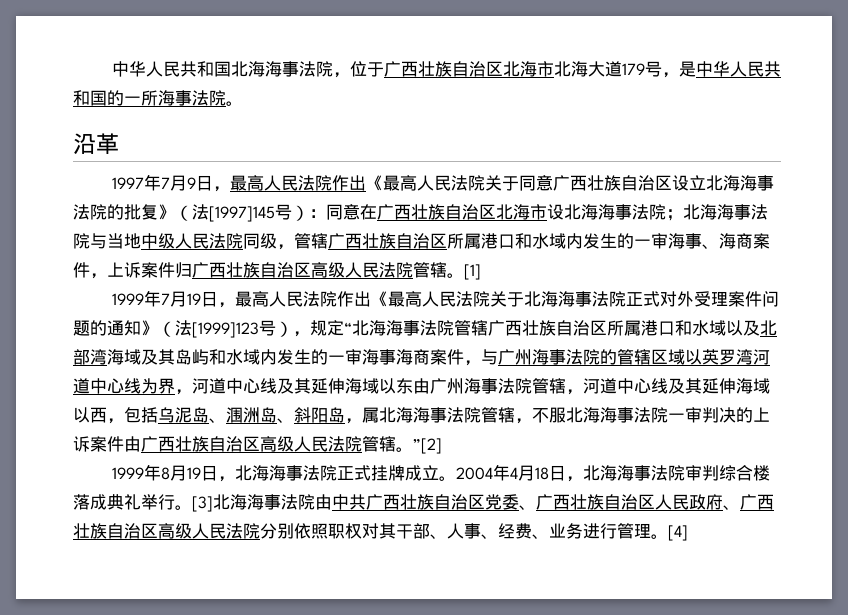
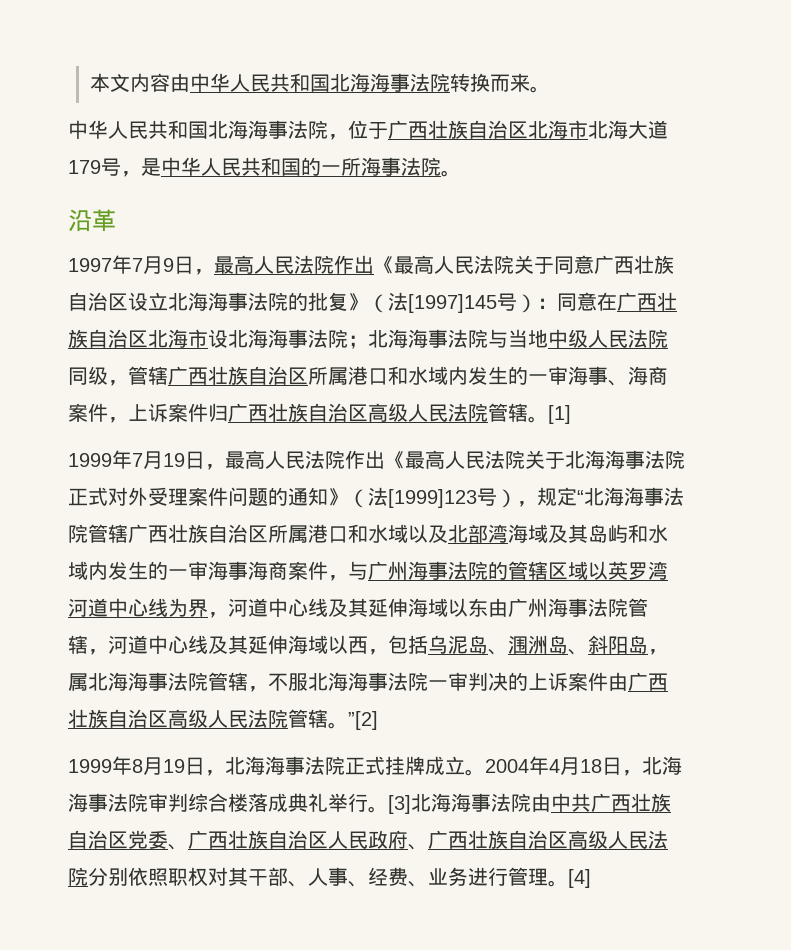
(111, 69) none -> [90,73,551,93] 本文内容由中华人民共和国北海海事法院转换而来。 //

